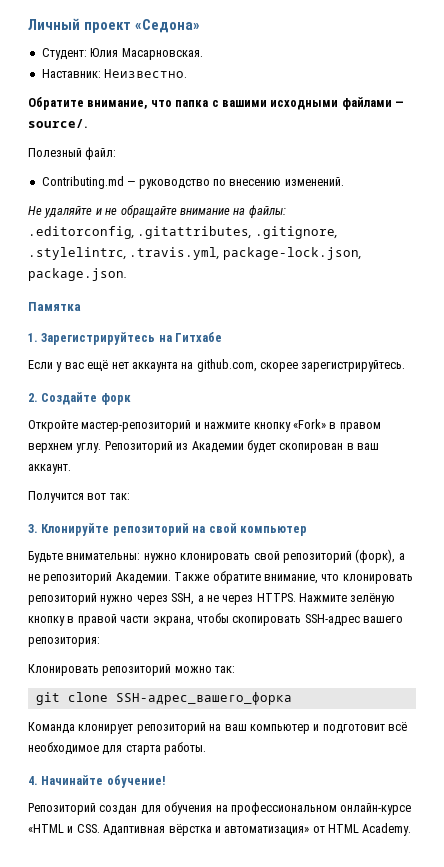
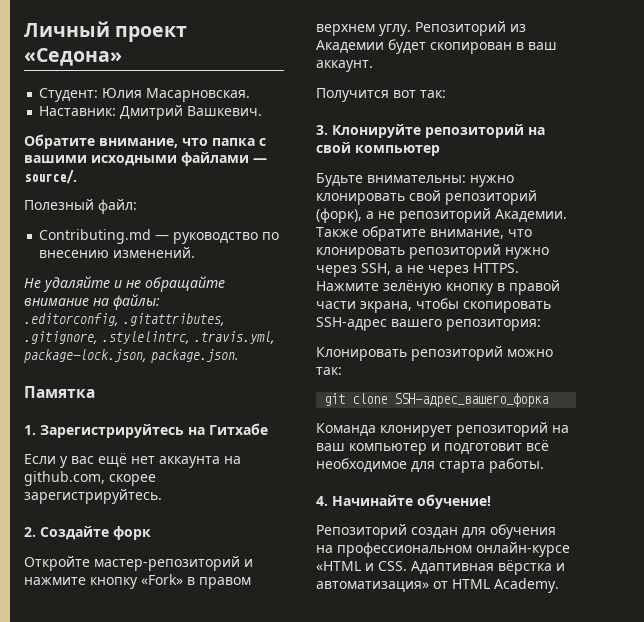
[104,69,188,78] Неизвестно. -> [120,105,263,120] Дмитрий Вашкевич.

